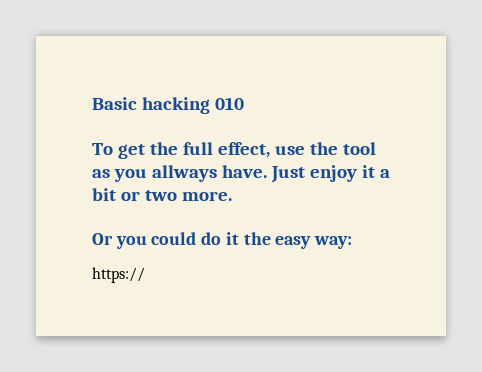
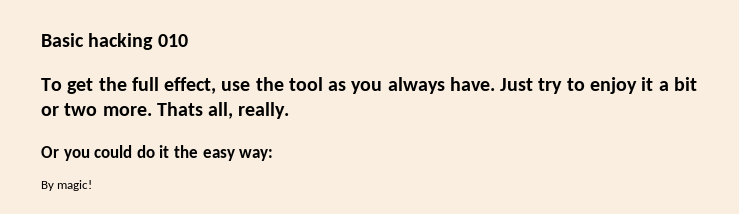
[151,165,217,182] allways -> [387,77,445,94] always
(305, 174) none -> [538,78,585,94] try to
(232, 196) none -> [156,102,290,119] Thats all, really.
[92,267,145,283] https:// -> [41,180,93,191] By magic!

